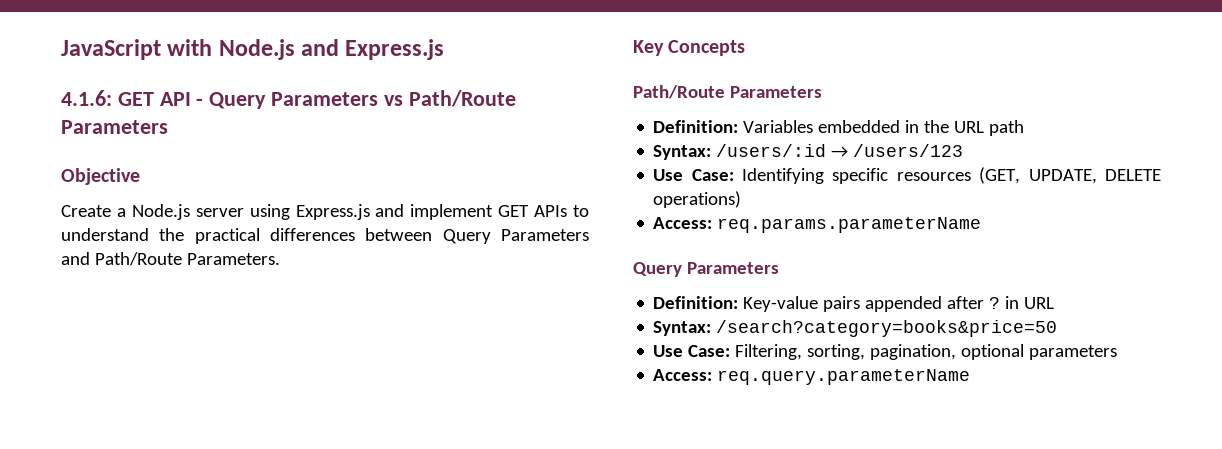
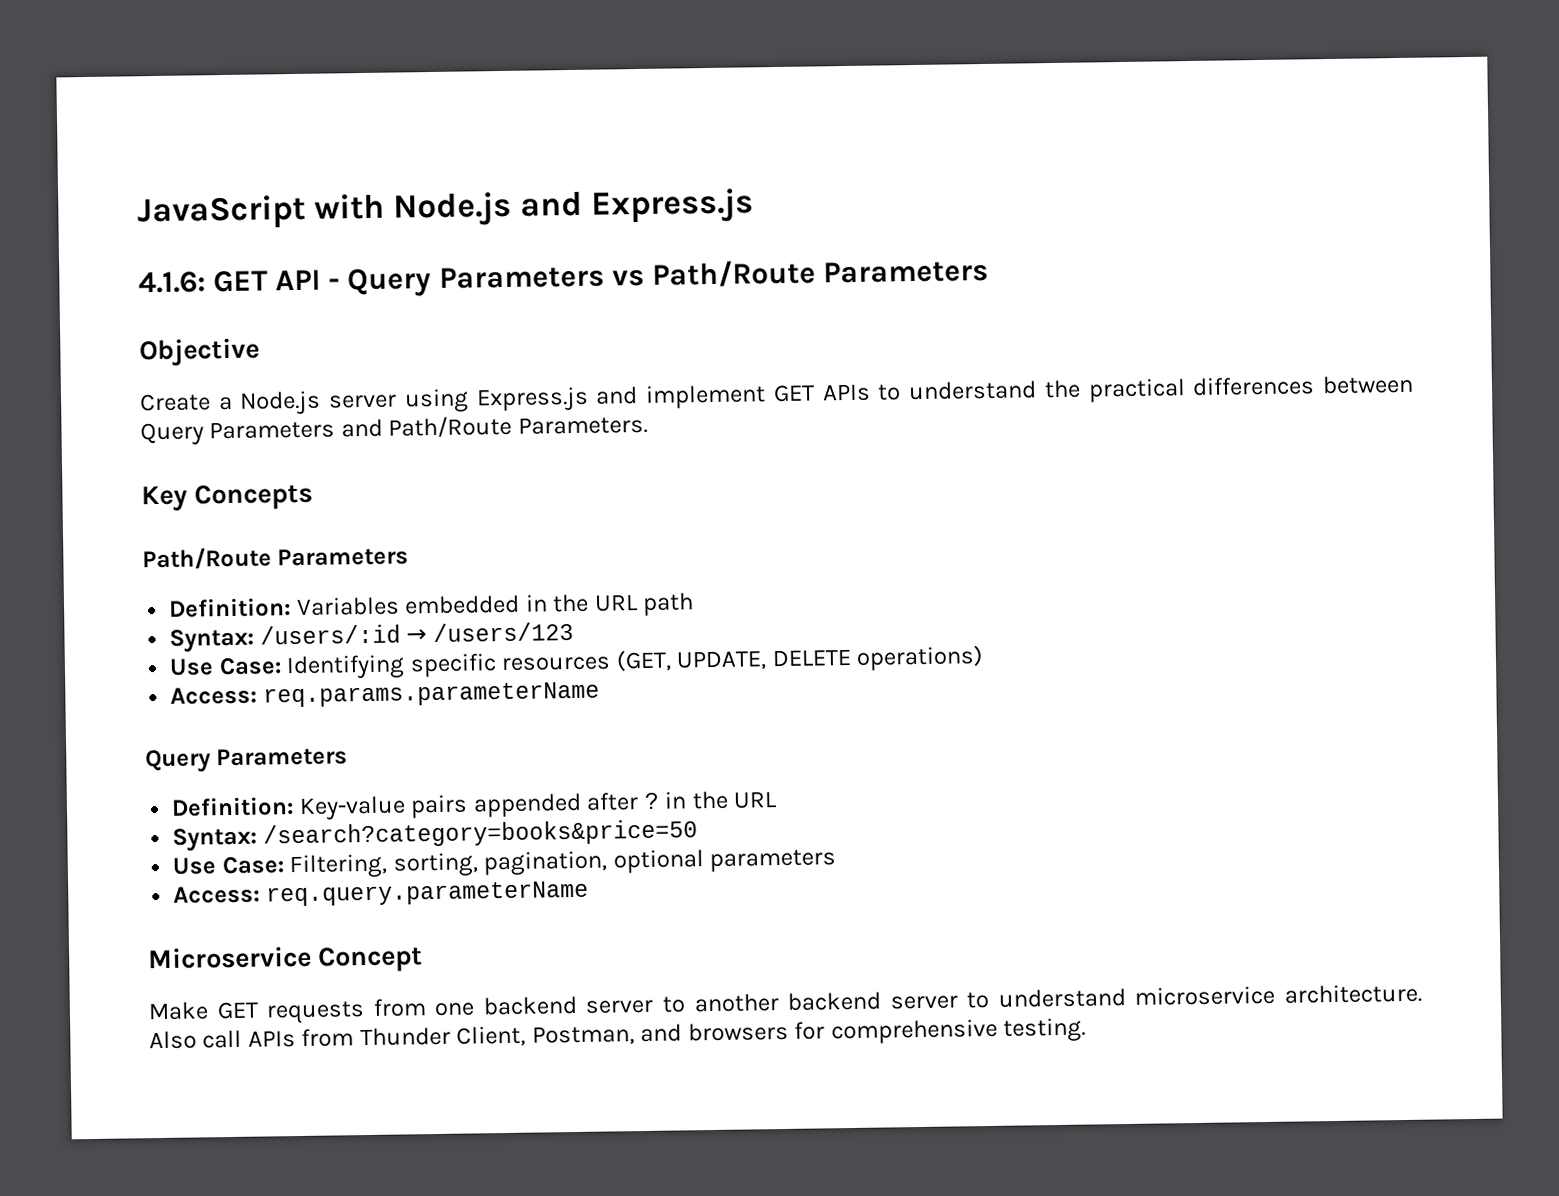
(1020, 302) none -> [691,790,729,810] the
(971, 377) none -> [148,945,424,973] [148,983,1422,1024] [149,1017,1087,1050] // Microservice Concept // Make GET requests from one backend server to another backend server to understand microservice architecture. Also call APIs from Thunder Client, Postman, and browsers for comprehensive testing.

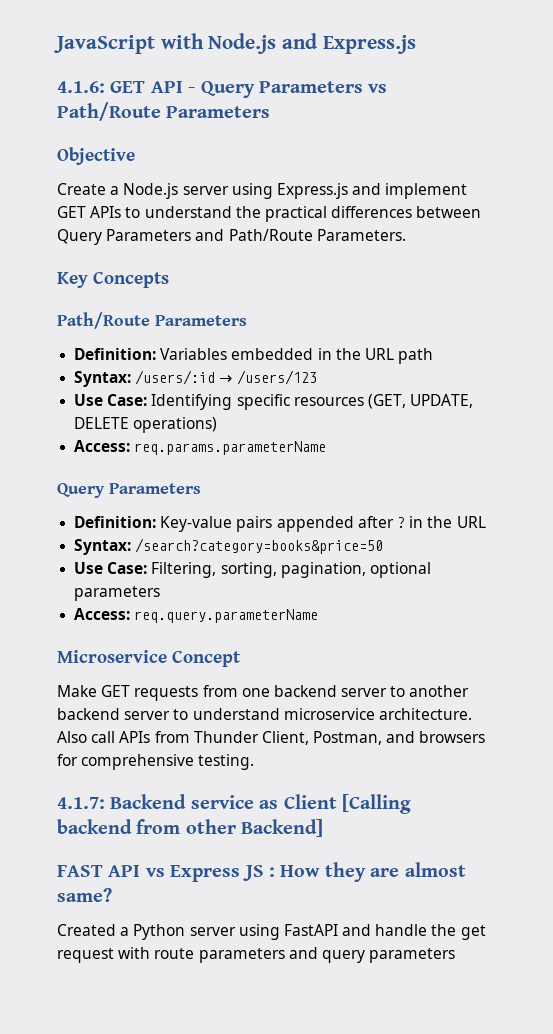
(1087, 1029) none -> [57,794,411,814] [57,819,324,837] [57,862,466,882] [57,888,112,902] [57,924,486,940] [57,947,456,963] // 4.1.7: Backend service as Client [Calling backend from other Backend] // FAST API vs Express JS : How they are almost same? // Created a Python server using FastAPI and handle the get request with route parameters and query parameters

